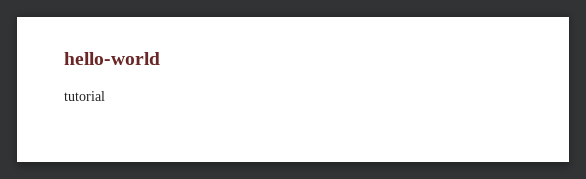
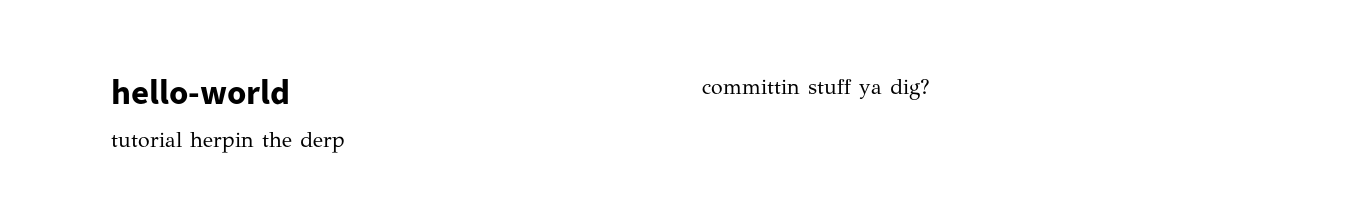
(105, 96) none -> [190,132,345,153] [702,79,930,100] herpin the derp // committin stuff ya dig?

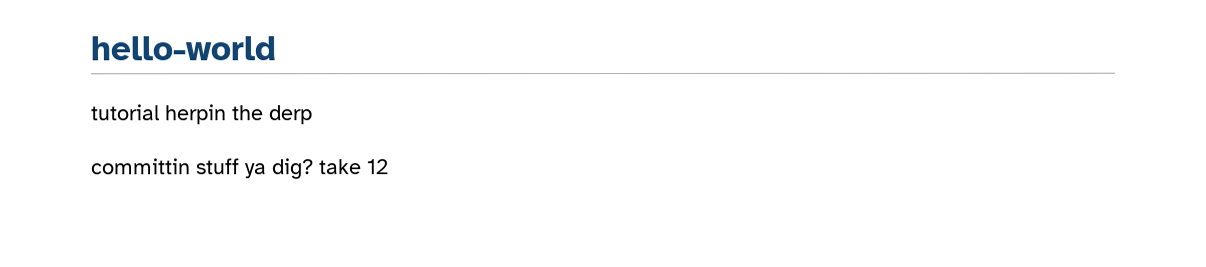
(930, 89) none -> [319,159,389,175] take 12

